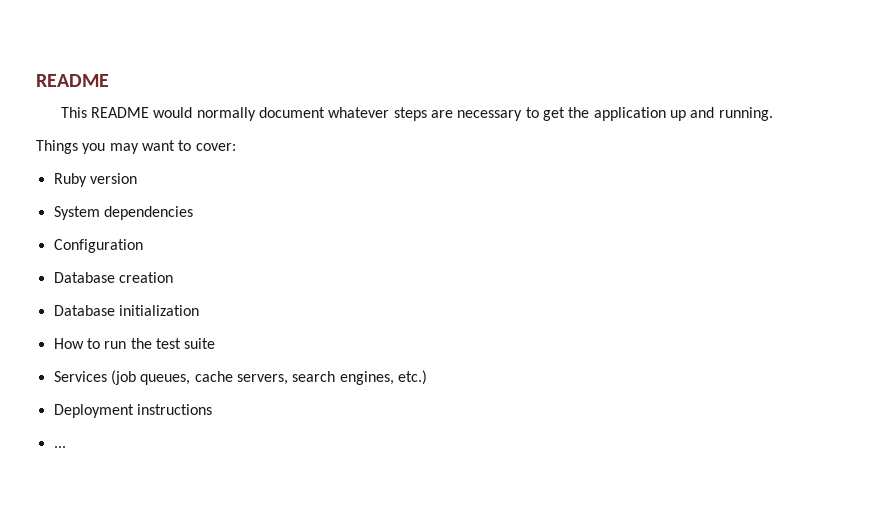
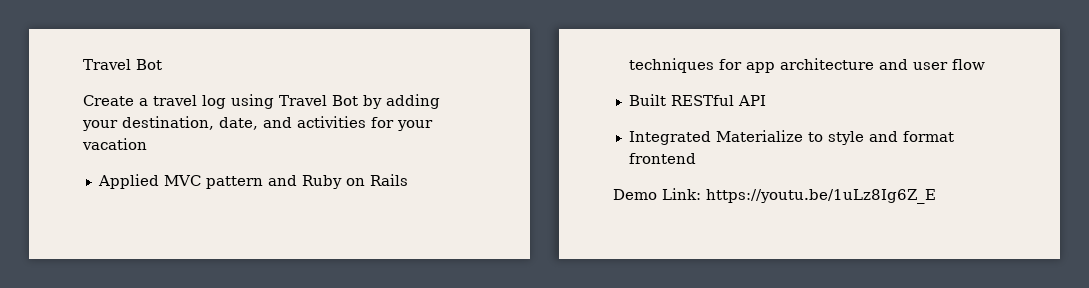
[36,74,109,87] [60,107,773,121] [36,140,236,154] [53,173,137,187] [53,206,193,220] [53,239,143,253] [53,272,173,283] [53,305,199,316] [53,338,216,349] [53,370,427,385] [53,404,212,418] [53,446,66,448] README // This README would normally document whatever steps are necessary to get the application up and running. // Things you may want to cover: // Ruby version // System dependencies // Configuration // Database creation // Database initialization // How to run the test suite // Services (job queues, cache servers, search engines, etc.) // Deployment instructions // ... -> [83,59,162,70] [83,94,440,109] [82,116,433,131] [82,138,147,150] [97,174,408,189] [628,58,985,73] [628,94,766,106] [628,130,954,145] [628,153,696,164] [613,188,936,204] Travel Bot // Create a travel log using Travel Bot by adding your destination, date, and activities for your vacation // Applied MVC pattern and Ruby on Rails techniques for app architecture and user flow // Built RESTful API // Integrated Materialize to style and format frontend // Demo Link: https://youtu.be/1uLz8Ig6Z_E

